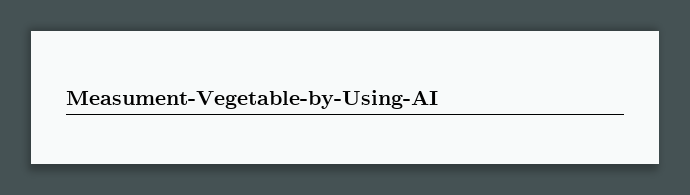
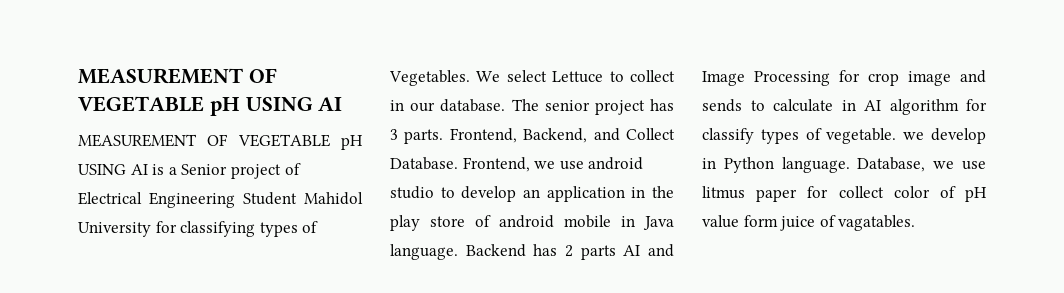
[66,90,438,109] Measument-Vegetable-by-Using-AI -> [78,68,277,84] [78,96,343,116] [78,134,363,150] [78,163,301,179] [78,192,363,208] [78,221,319,237] [389,70,675,86] [390,99,674,115] [390,128,675,144] [390,157,644,172] [390,186,674,202] [390,215,674,231] [390,244,674,260] [702,70,986,86] [702,99,987,115] [702,128,986,144] [702,157,986,173] [702,186,987,202] [702,215,916,231] MEASUREMENT OF VEGETABLE pH USING AI // MEASUREMENT OF VEGETABLE pH USING AI is a Senior project of Electrical Engineering Student Mahidol University for classifying types of Vegetables. We select Lettuce to collect in our database. The senior project has 3 parts. Frontend, Backend, and Collect Database. Frontend, we use android studio to develop an application in the play store of android mobile in Java language. Backend has 2 parts AI and Image Processing for crop image and sends to calculate in AI algorithm for classify types of vegetable. we develop in Python language. Database, we use litmus paper for collect color of pH value form juice of vagatables.

